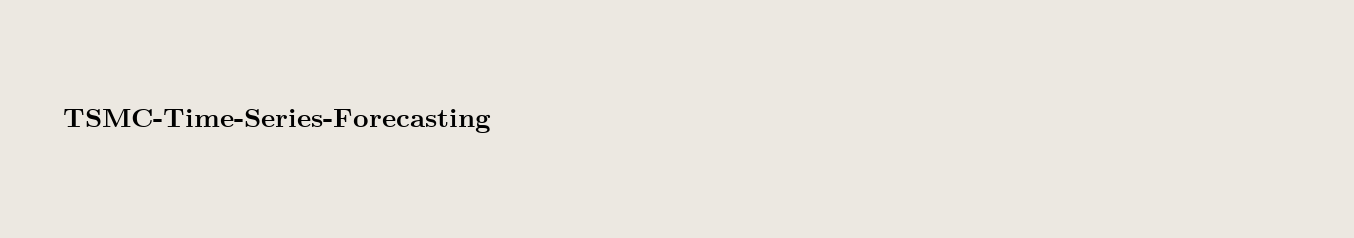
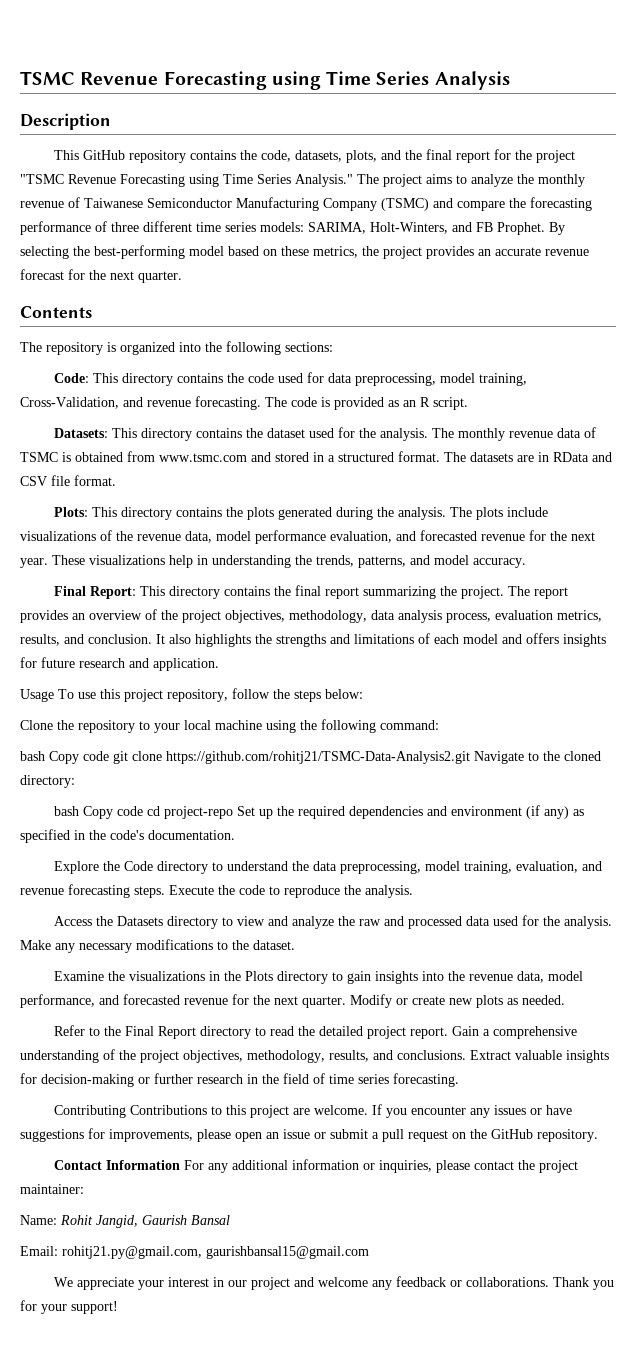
[63,109,491,133] TSMC-Time-Series-Forecasting -> [20,71,510,90] [20,113,111,130] [53,149,575,163] [20,174,585,187] [20,197,592,211] [20,221,565,235] [20,245,589,259] [20,269,182,283] [20,306,92,318] [20,341,333,355] [53,372,527,386] [20,396,468,410] [53,427,596,441] [20,451,612,462] [20,475,116,486] [53,507,548,520] [20,530,595,544] [20,555,526,568] [53,585,568,599] [20,609,602,623] [20,633,606,647] [20,657,219,671] [20,688,363,702] [20,719,439,733] [20,751,601,764] [20,775,75,788] [53,805,584,819] [20,829,235,843] [53,861,602,874] [20,884,413,898] [53,915,612,929] [20,939,295,953] [53,971,583,984] [20,994,565,1008] [53,1025,577,1039] [20,1049,609,1063] [20,1073,459,1087] [53,1104,572,1118] [20,1128,598,1142] [53,1159,578,1173] [20,1184,84,1194] [20,1215,230,1228] [20,1246,369,1259] [53,1276,614,1290] [20,1300,118,1314] TSMC Revenue Forecasting using Time Series Analysis // Description // This GitHub repository contains the code, datasets, plots, and the final report for the project "TSMC Revenue Forecasting using Time Series Analysis." The project aims to analyze the monthly revenue of Taiwanese Semiconductor Manufacturing Company (TSMC) and compare the forecasting performance of three different time series models: SARIMA, Holt-Winters, and FB Prophet. By selecting the best-performing model based on these metrics, the project provides an accurate revenue forecast for the next quarter. // Contents // The repository is organized into the following sections: // Code: This directory contains the code used for data preprocessing, model training, Cross-Validation, and revenue forecasting. The code is provided as an R script. // Datasets: This directory contains the dataset used for the analysis. The monthly revenue data of TSMC is obtained from www.tsmc.com and stored in a structured format. The datasets are in RData and CSV file format. // Plots: This directory contains the plots generated during the analysis. The plots include visualizations of the revenue data, model performance evaluation, and forecasted revenue for the next year. These visualizations help in understanding the trends, patterns, and model accuracy. // Final Report: This directory contains the final report summarizing the project. The report provides an overview of the project objectives, methodology, data analysis process, evaluation metrics, results, and conclusion. It also highlights the strengths and limitations of each model and offers insights for future research and application. // Usage To use this project repository, follow the steps below: // Clone the repository to your local machine using the following command: // bash Copy code git clone https://github.com/rohitj21/TSMC-Data-Analysis2.git Navigate to the cloned directory: // bash Copy code cd project-repo Set up the required dependencies and environment (if any) as specified in the code's documentation. // Explore the Code directory to understand the data preprocessing, model training, evaluation, and revenue forecasting steps. Execute the code to reproduce the analysis. // Access the Datasets directory to view and analyze the raw and processed data used for the analysis. Make any necessary modifications to the dataset. // Examine the visualizations in the Plots directory to gain insights into the revenue data, model performance, and forecasted revenue for the next quarter. Modify or create new plots as needed. // Refer to the Final Report directory to read the detailed project report. Gain a comprehensive understanding of the project objectives, methodology, results, and conclusions. Extract valuable insights for decision-making or further research in the field of time series forecasting. // Contributing Contributions to this project are welcome. If you encounter any issues or have suggestions for improvements, please open an issue or submit a pull request on the GitHub repository. // Contact Information For any additional information or inquiries, please contact the project maintainer: // Name: Rohit Jangid, Gaurish Bansal // Email: rohitj21.py@gmail.com, gaurishbansal15@gmail.com // We appreciate your interest in our project and welcome any feedback or collaborations. Thank you for your support!

